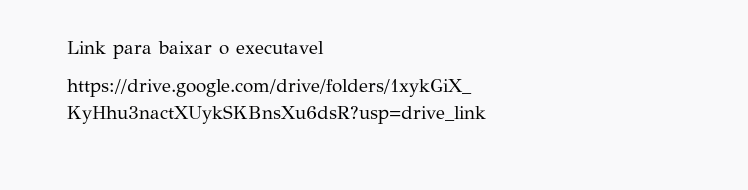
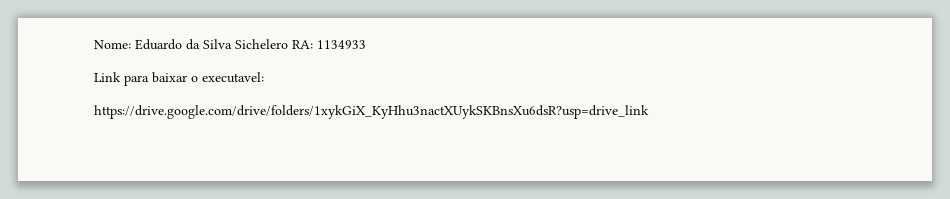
(67, 47) none -> [94,39,366,50] Nome: Eduardo da Silva Sichelero RA: 1134933 //
[236,41,324,54] executavel -> [202,72,264,83] executavel:

